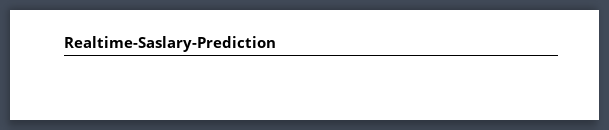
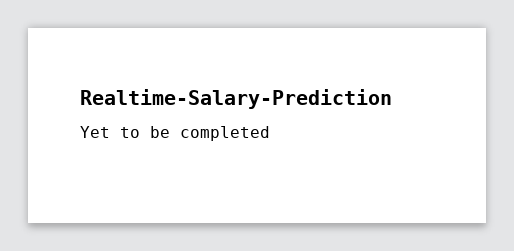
[64,36,276,52] Realtime-Saslary-Prediction -> [80,89,392,109] [80,126,270,141] Realtime-Salary-Prediction // Yet to be completed

